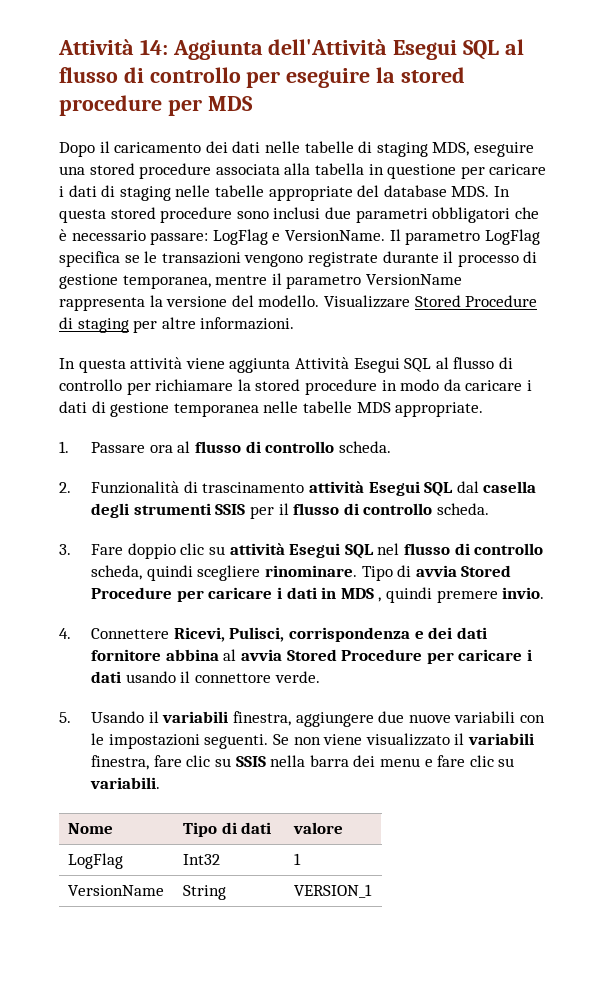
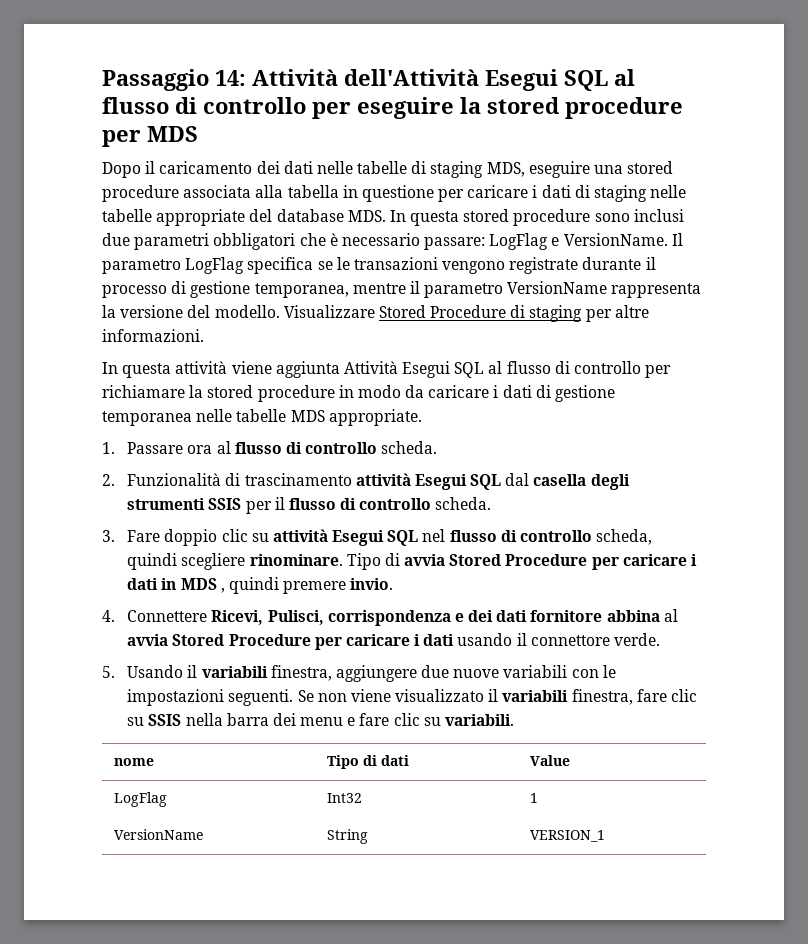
[58,39,263,60] Attività 14: Aggiunta -> [102,69,338,91] Passaggio 14: Attività
[68,823,114,834] Nome -> [113,758,154,766] nome
[293,822,344,834] valore -> [529,755,570,766] Value

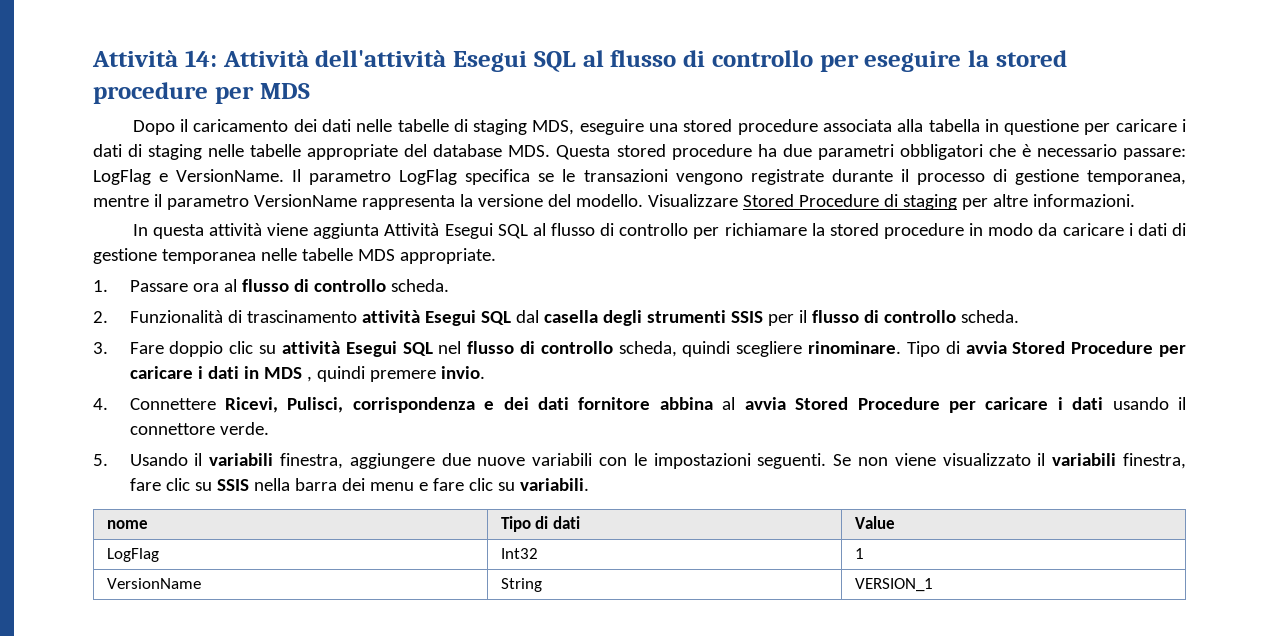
[102,69,209,91] Passaggio -> [92,50,178,67] Attività
[344,69,479,86] dell'Attività -> [315,50,447,67] dell'attività
[389,209,684,226] In questa stored procedure sono inclusi -> [556,144,777,160] Questa stored procedure ha

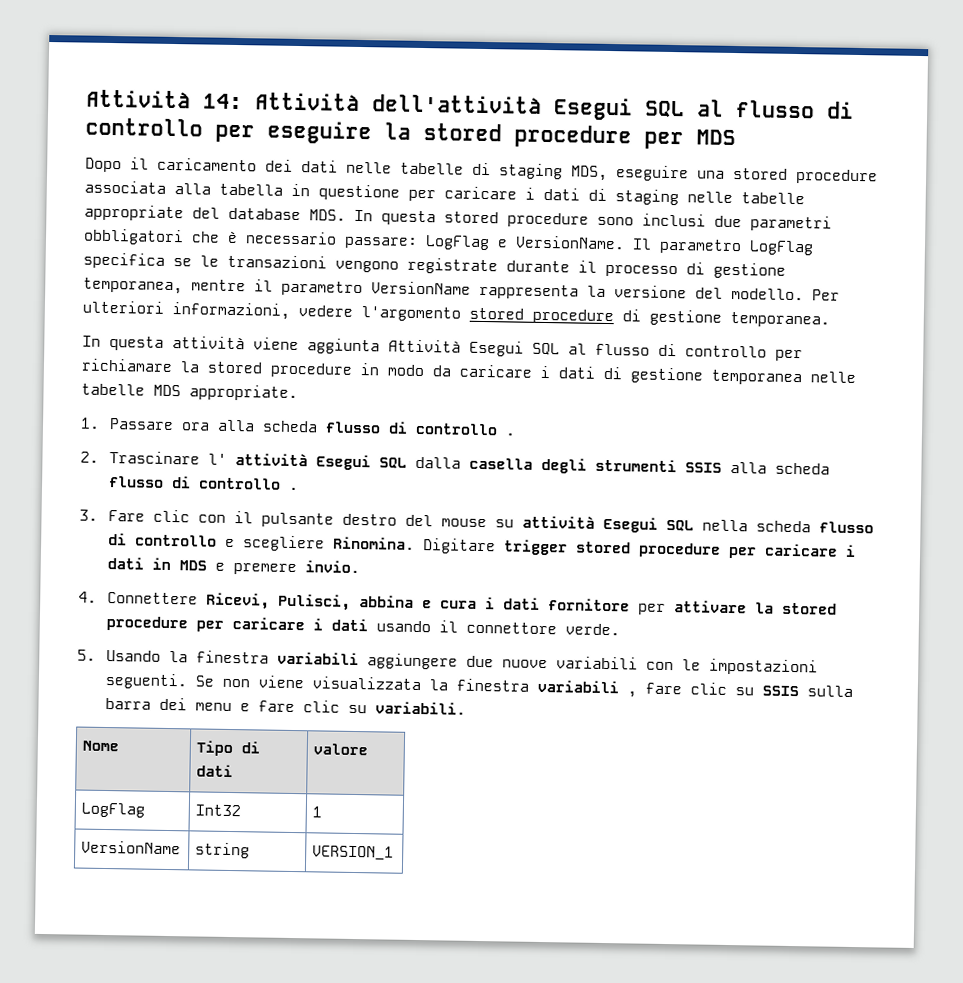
[556,144,777,160] Questa stored procedure ha -> [354,209,706,228] In questa stored procedure sono inclusi
[647,194,1135,210] Visualizzare Stored Procedure di staging per altre informazioni. -> [812,289,840,301] [82,300,830,328] Per ulteriori informazioni, vedere l'argomento stored procedure di gestione temporanea.
[223,279,449,292] al flusso di controllo scheda. -> [217,419,516,436] alla scheda flusso di controllo .
[129,310,539,326] Funzionalità di trascinamento attività Esegui SQL dal -> [109,451,462,471] Trascinare l' attività Esegui SQL dalla
[767,310,1019,326] per il flusso di controllo scheda. -> [730,461,831,475] [109,476,300,491] alla scheda flusso di controllo .
[169,341,254,357] doppio clic -> [153,509,488,528] clic con il pulsante destro del mouse
[438,341,1154,357] nel flusso di controllo scheda, quindi scegliere rinominare. Tipo di avvia Stored Procedure -> [702,519,875,534] [108,533,722,558] nella scheda flusso di controllo e scegliere Rinomina. Digitare trigger stored procedure
[306,366,365,382] , quindi -> [215,562,226,571] e
[352,397,940,413] corrispondenza e dei dati fornitore abbina al avvia Stored Procedure -> [359,595,838,615] [106,616,189,632] abbina e cura i dati fornitore per attivare la stored procedure
[194,453,343,469] il variabili finestra, -> [169,650,360,666] la finestra variabili
[942,453,1186,469] visualizzato il variabili finestra, -> [312,676,638,698] visualizzata la finestra variabili ,
[253,478,290,491] nella -> [807,685,854,698] sulla
[106,520,148,529] nome -> [82,740,120,752] Nome
[854,516,895,529] Value -> [313,743,369,756] valore
[500,578,542,592] String -> [195,842,251,859] string

